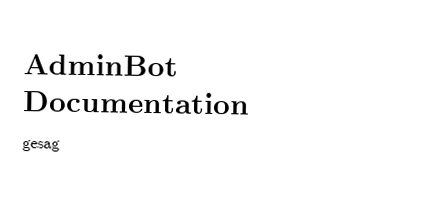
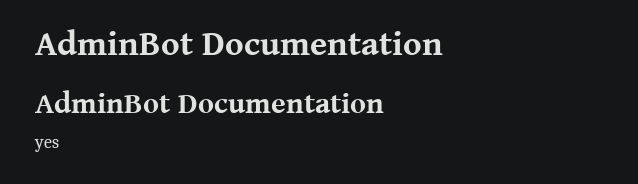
[23,53,178,77] [22,90,250,115] [22,140,60,152] AdminBot Documentation // gesag -> [35,29,444,55] [35,90,385,113] [34,139,59,152] AdminBot Documentation // AdminBot Documentation // yes

